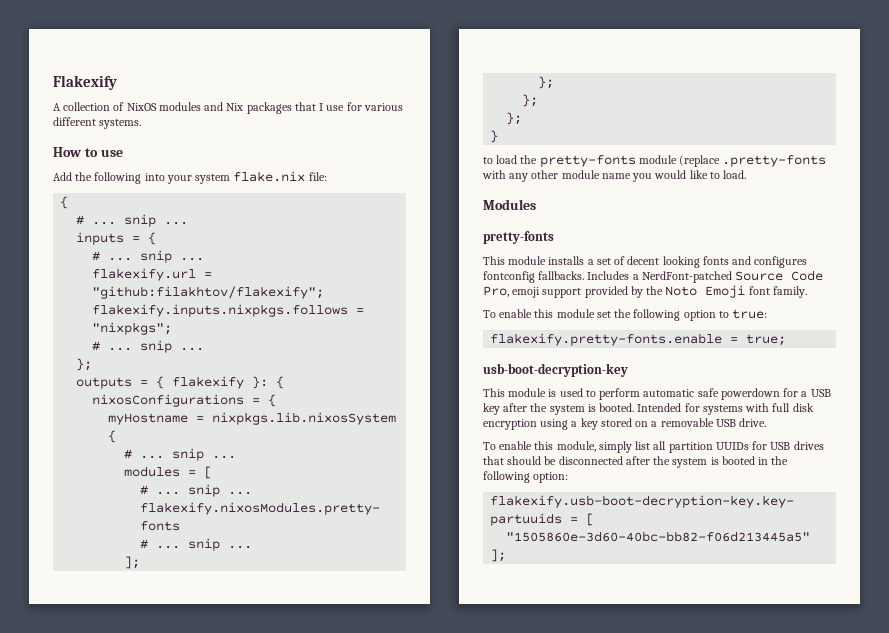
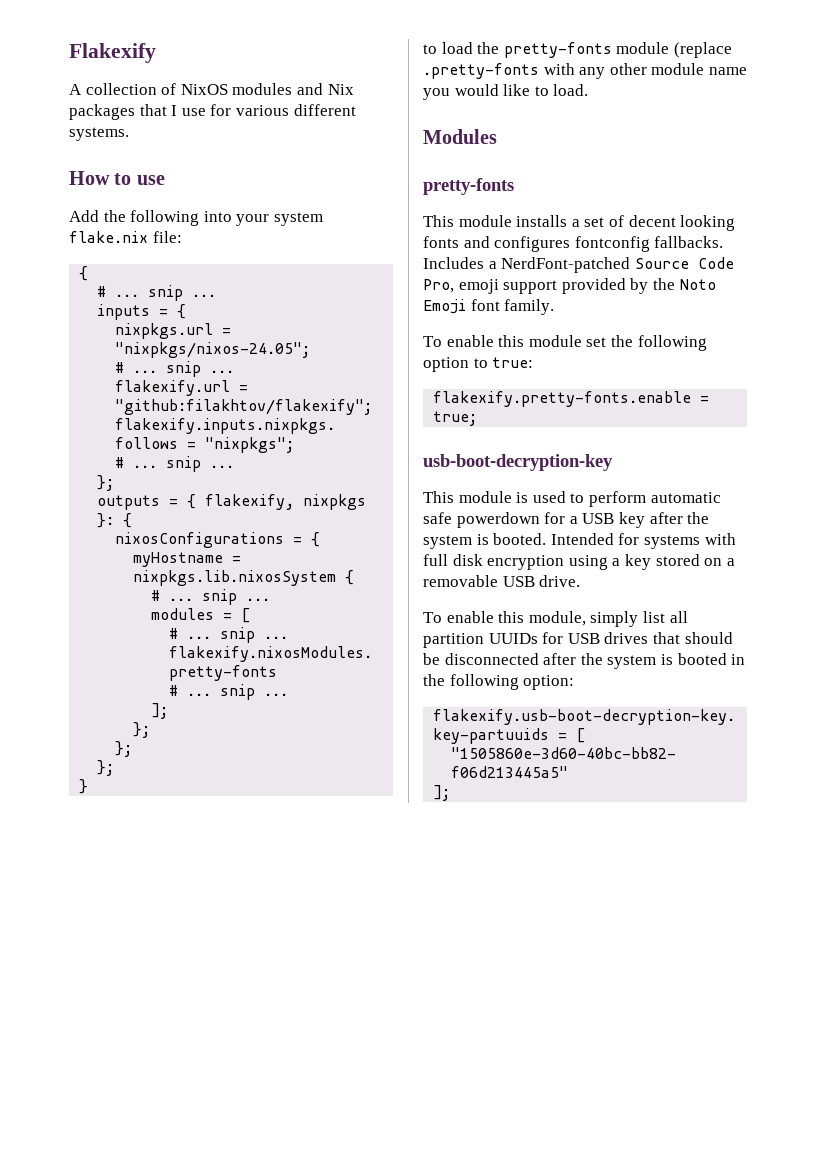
(157, 238) none -> [115,323,232,339] [115,342,311,358] // nixpkgs.url = "nixpkgs/nixos-24.05";
[172,376,245,389] flakexify -> [205,494,367,510] flakexify, nixpkgs

